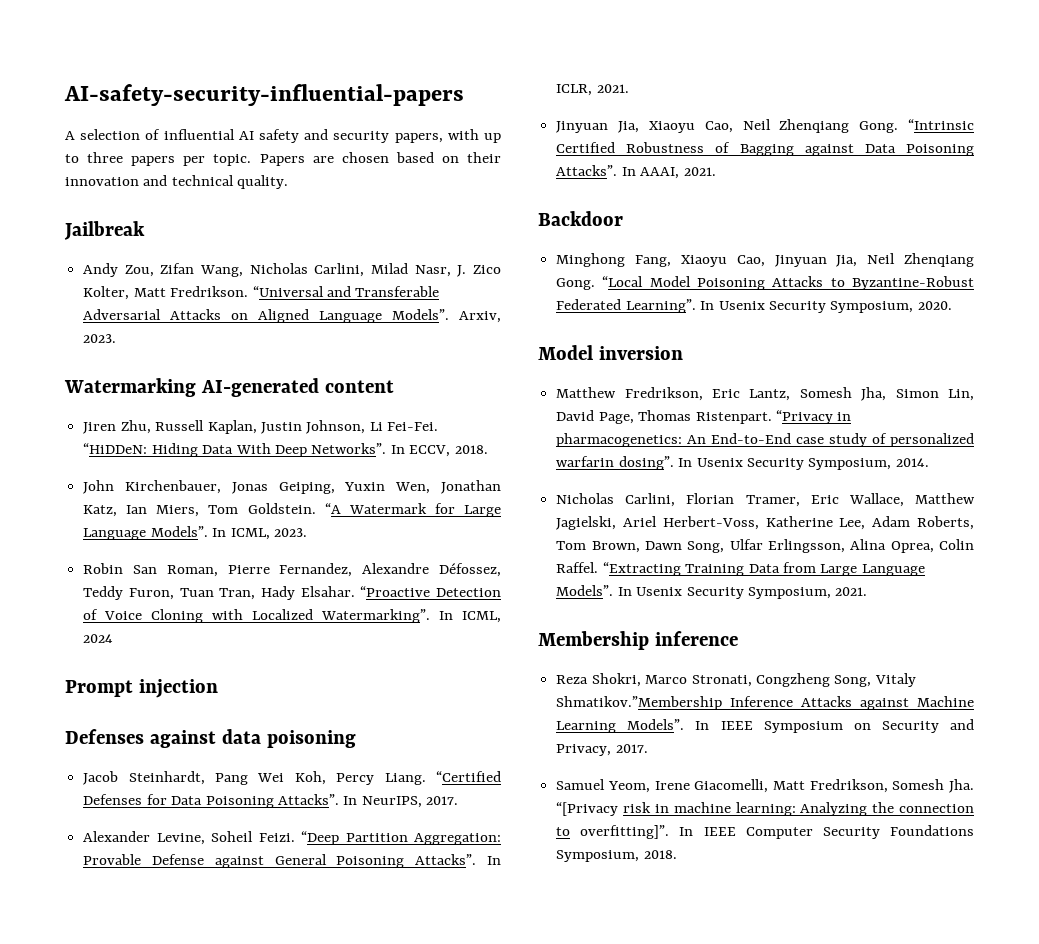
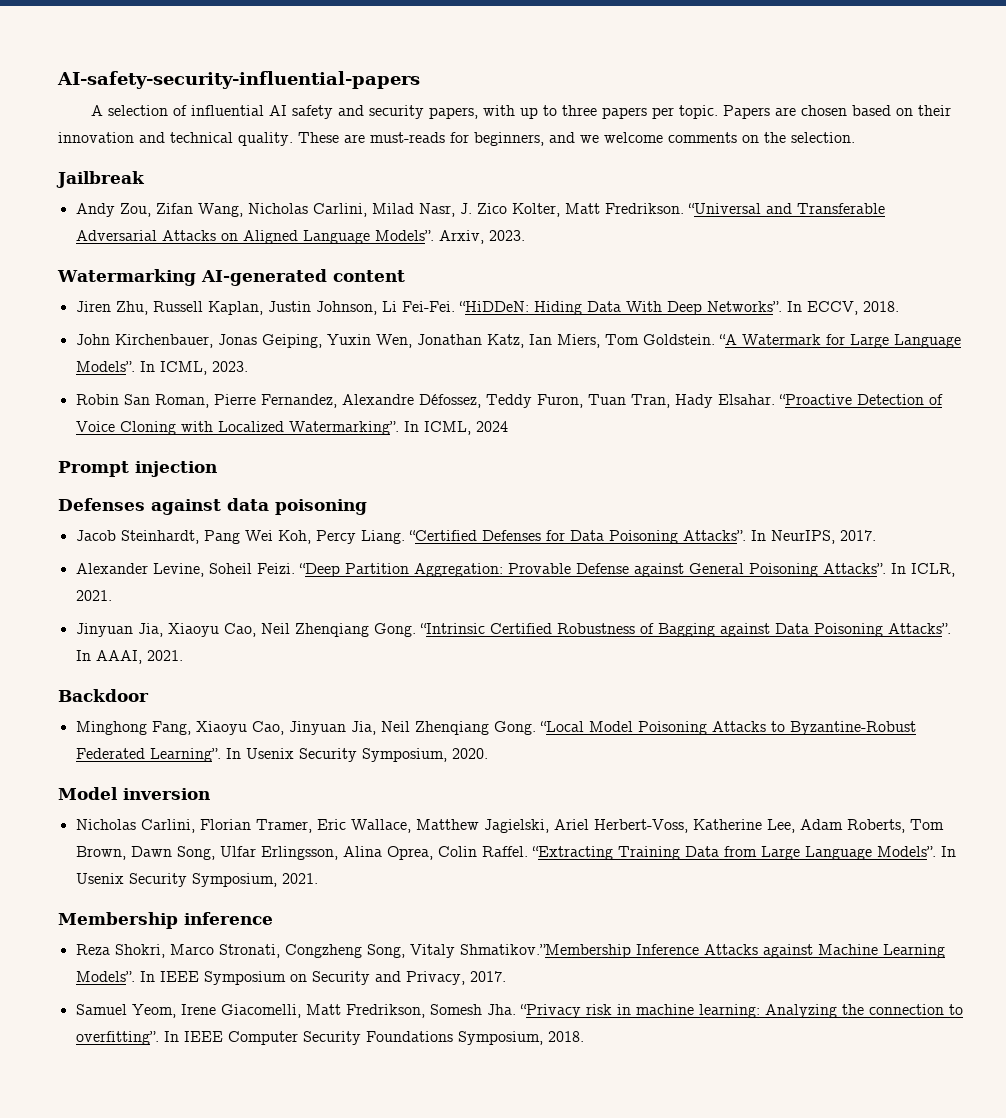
(289, 182) none -> [298,132,855,146] These are must-reads for beginners, and we welcome comments on the selection.
[556,387,974,401] [556,410,852,424] [556,433,974,447] [556,456,929,470] // Matthew Fredrikson, Eric Lantz, Somesh Jha, Simon Lin, David Page, Thomas Ristenpart. “Privacy in pharmacogenetics: An End-to-End case study of personalized warfarin dosing”. In Usenix Security Symposium, 2014. -> (210, 794) none
[556,802,619,816] “[Privacy -> [519,1004,581,1018] “Privacy
[580,825,670,839] overfitting]”. -> [75,1031,159,1045] overfitting”.

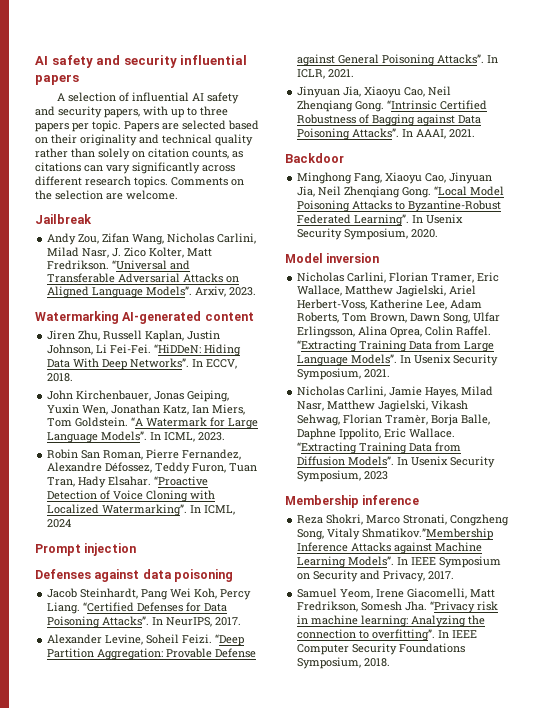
[57,71,420,89] AI-safety-security-influential-papers -> [35,55,248,68] [35,74,79,85] AI safety and security influential papers
[801,105,848,116] chosen -> [182,120,226,130] selected
[58,132,134,143] innovation -> [80,134,137,146] originality
[238,132,855,146] quality. These are must-reads for beginners, and we welcome comments on the selection. -> [215,134,253,146] [35,148,243,160] [35,162,235,174] [35,176,244,188] [35,190,178,200] quality rather than solely on citation counts, as citations can vary significantly across different research topics. Comments on the selection are welcome.
(318, 878) none -> [297,386,494,398] [297,400,469,412] [297,414,491,426] [297,428,456,440] [297,442,462,454] [297,456,496,468] [297,470,389,482] // Nicholas Carlini, Jamie Hayes, Milad Nasr, Matthew Jagielski, Vikash Sehwag, Florian Tramèr, Borja Balle, Daphne Ippolito, Eric Wallace. “Extracting Training Data from Diffusion Models”. In Usenix Security Symposium, 2023

